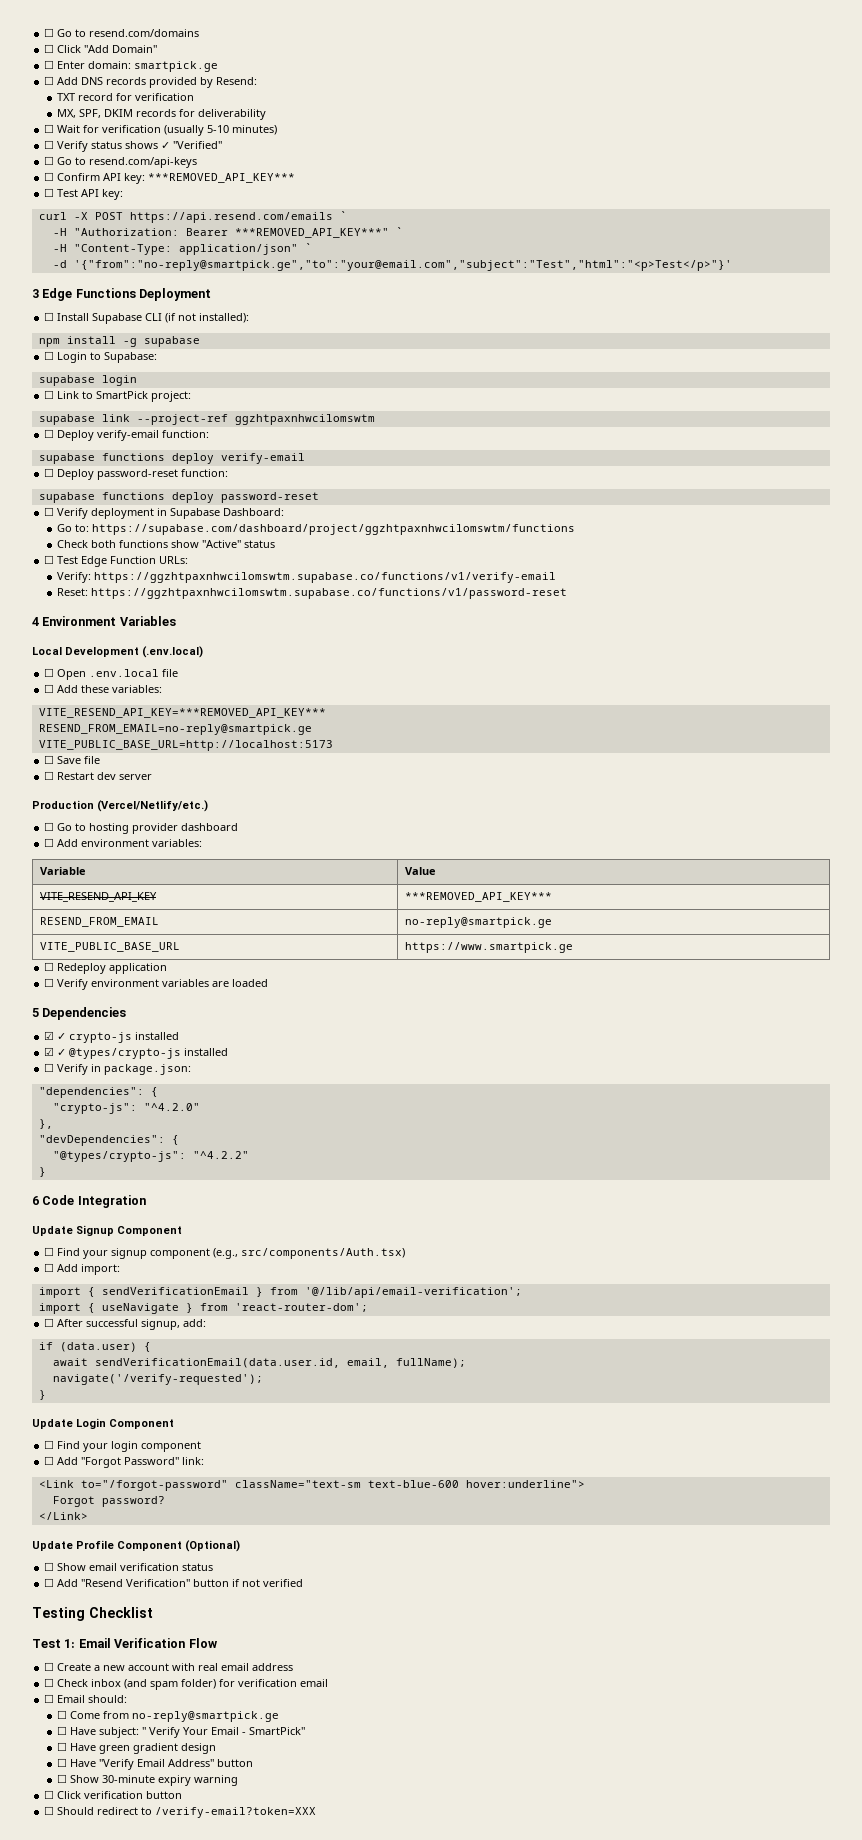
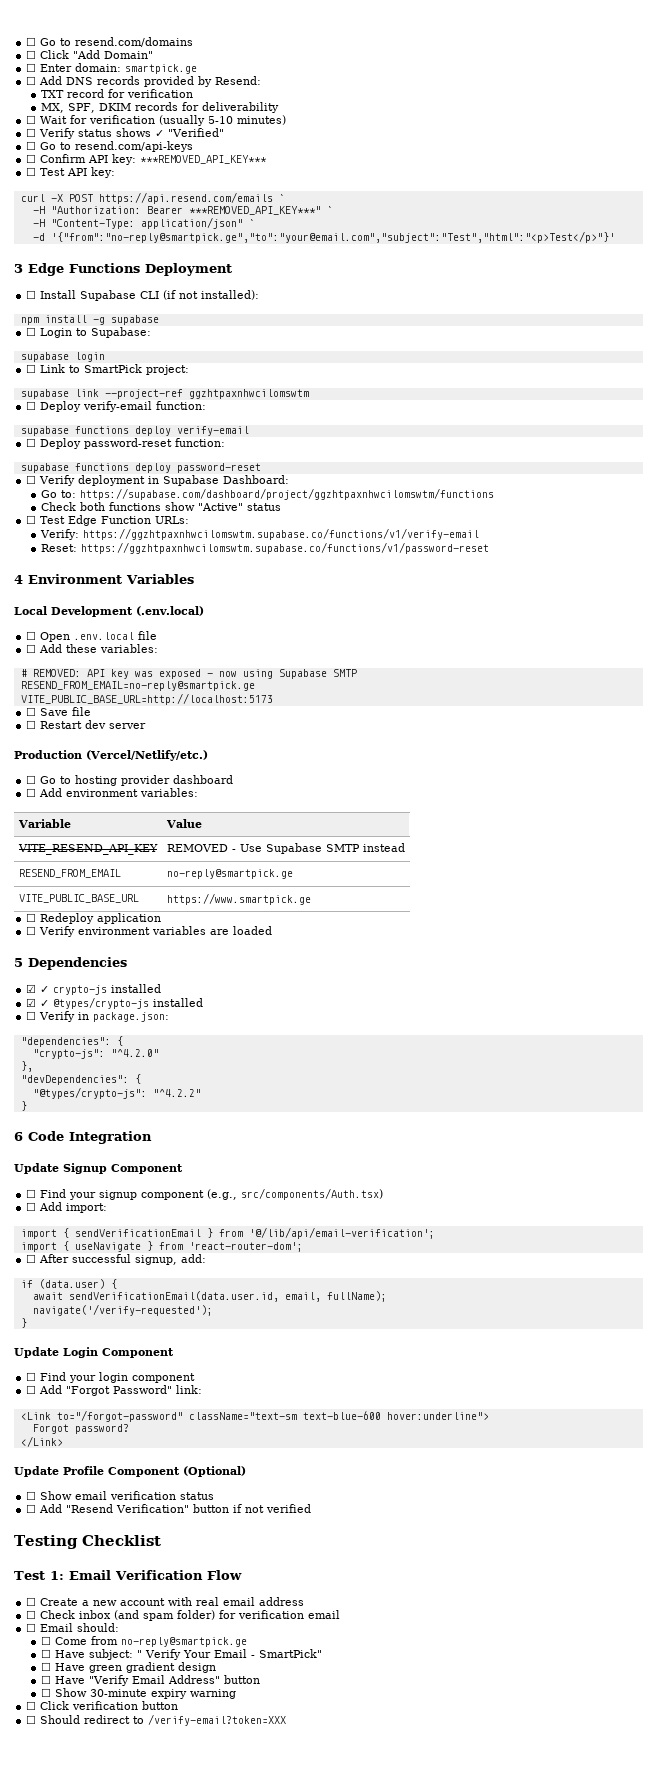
[38,708,326,718] VITE_RESEND_API_KEY=***REMOVED_API_KEY*** -> [20,669,357,679] # REMOVED: API key was exposed - now using Supabase SMTP
[404,892,552,902] ***REMOVED_API_KEY*** -> [166,843,405,854] REMOVED - Use Supabase SMTP instead

